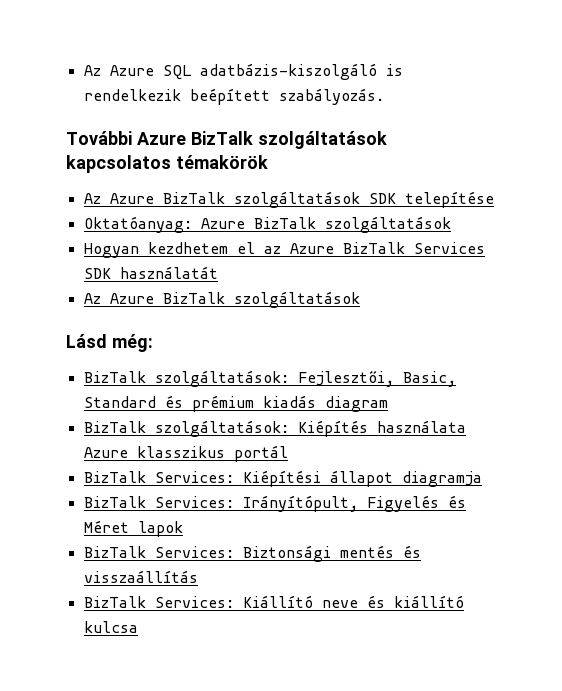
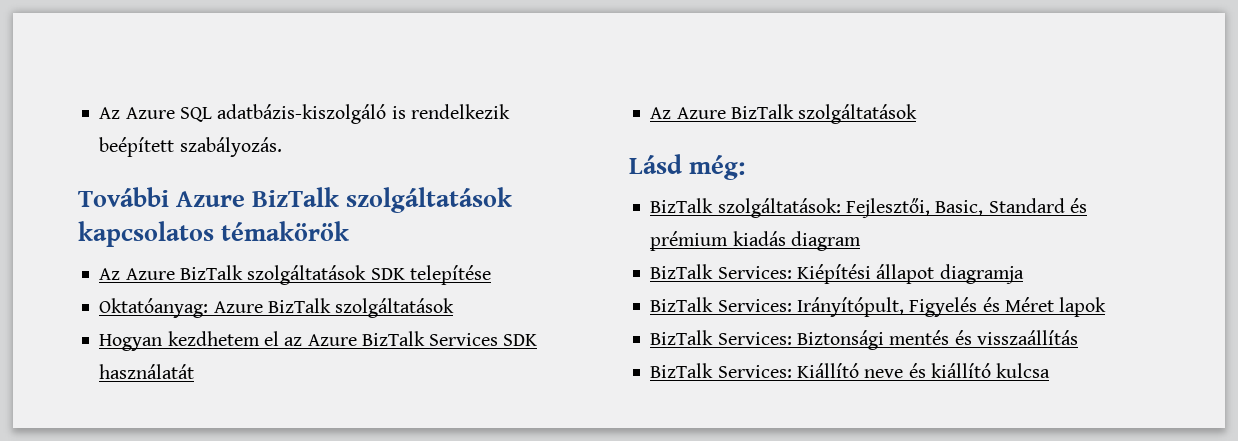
[83,420,466,437] [83,445,288,462] // BizTalk szolgáltatások: Kiépítés használata Azure klasszikus portál -> (861, 241) none

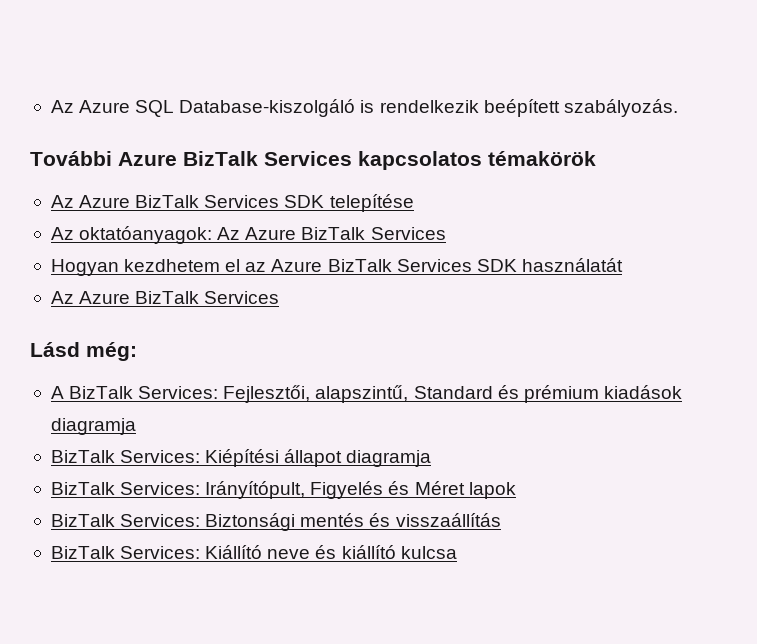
[217,104,387,124] adatbázis-kiszolgáló -> [179,99,356,117] Database-kiszolgáló
[346,187,513,213] szolgáltatások -> [264,151,352,166] Services
[247,265,367,285] szolgáltatások -> [204,195,280,208] Services
[99,298,455,318] Oktatóanyag: Azure BizTalk szolgáltatások -> [50,226,446,244] Az oktatóanyagok: Az Azure BizTalk Services
[798,104,918,124] szolgáltatások -> [204,291,280,304] Services
[650,198,984,218] BizTalk szolgáltatások: Fejlesztői, Basic, -> [50,385,409,403] A BizTalk Services: Fejlesztői, alapszintű,
[732,231,861,251] kiadás diagram -> [603,385,682,399] [50,418,136,435] kiadások diagramja

